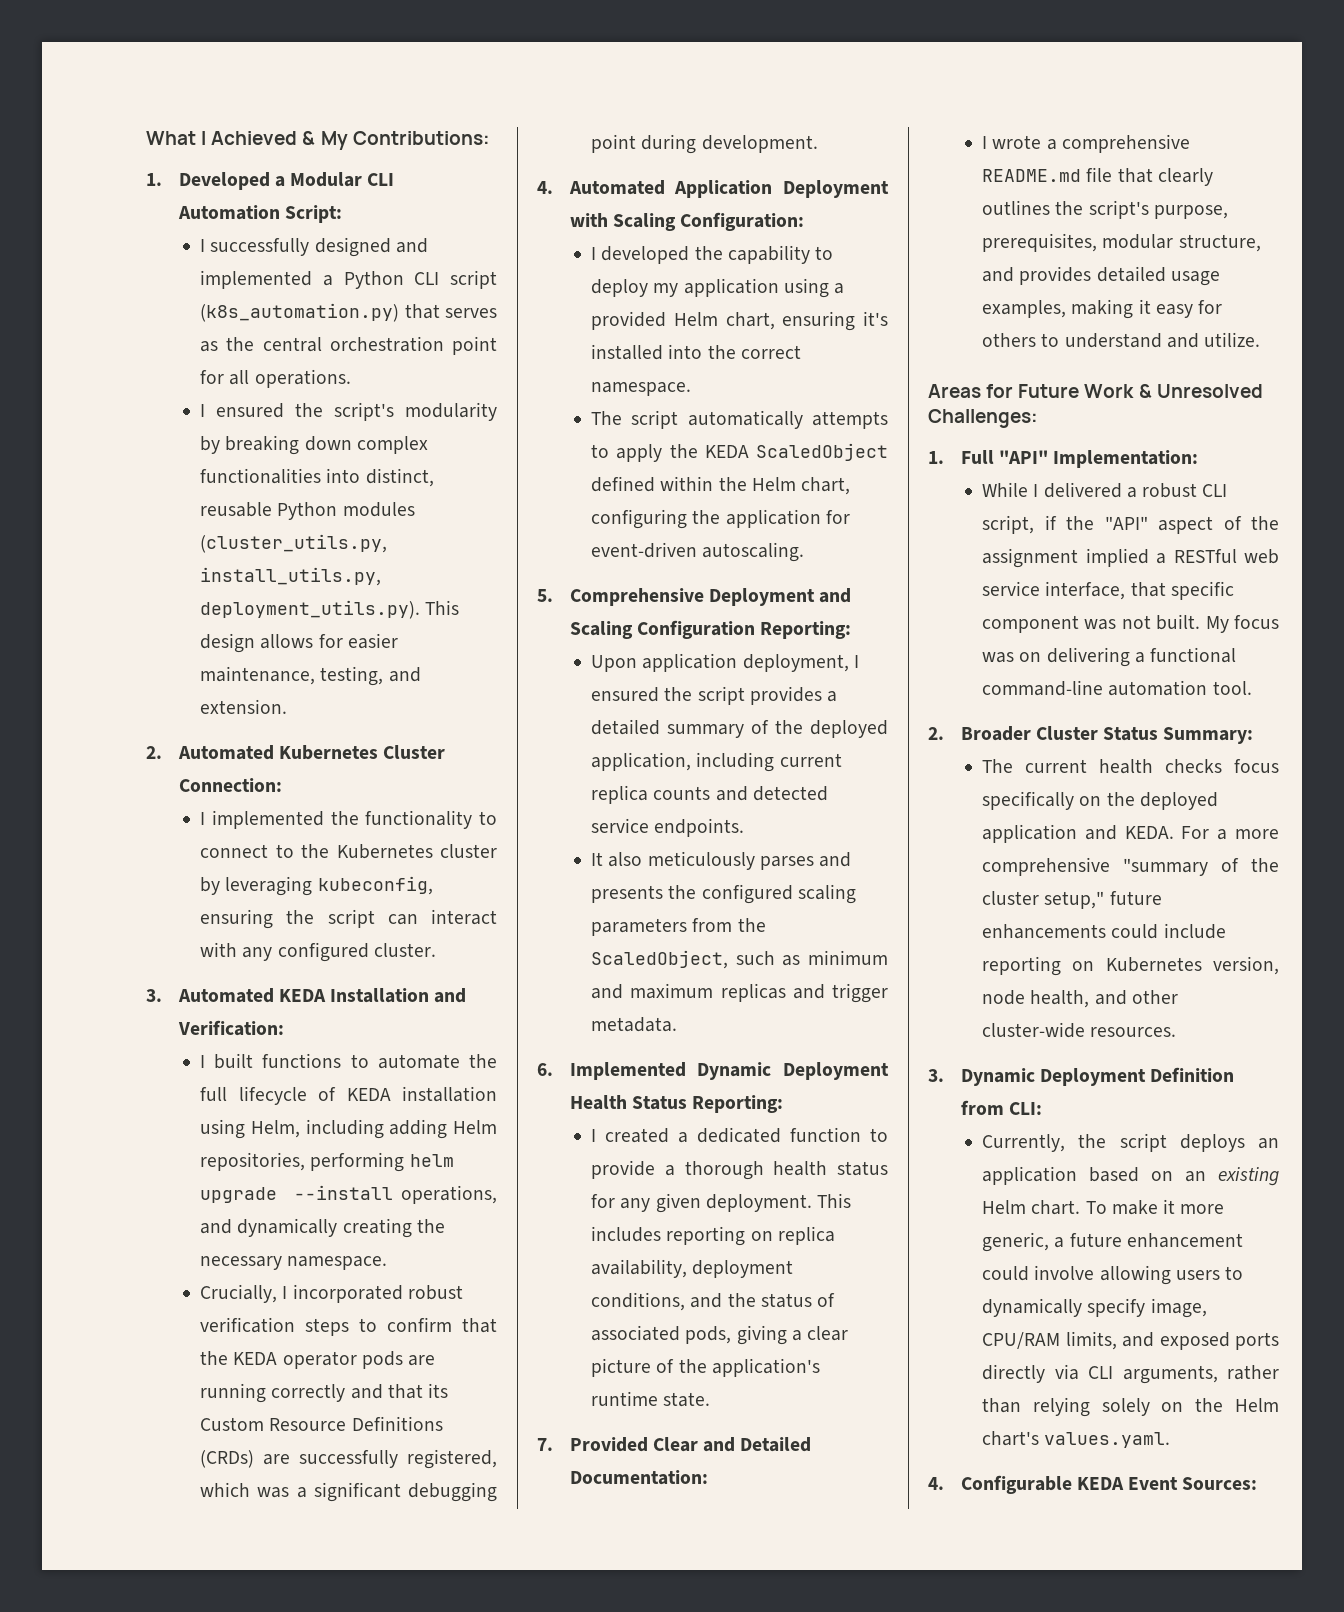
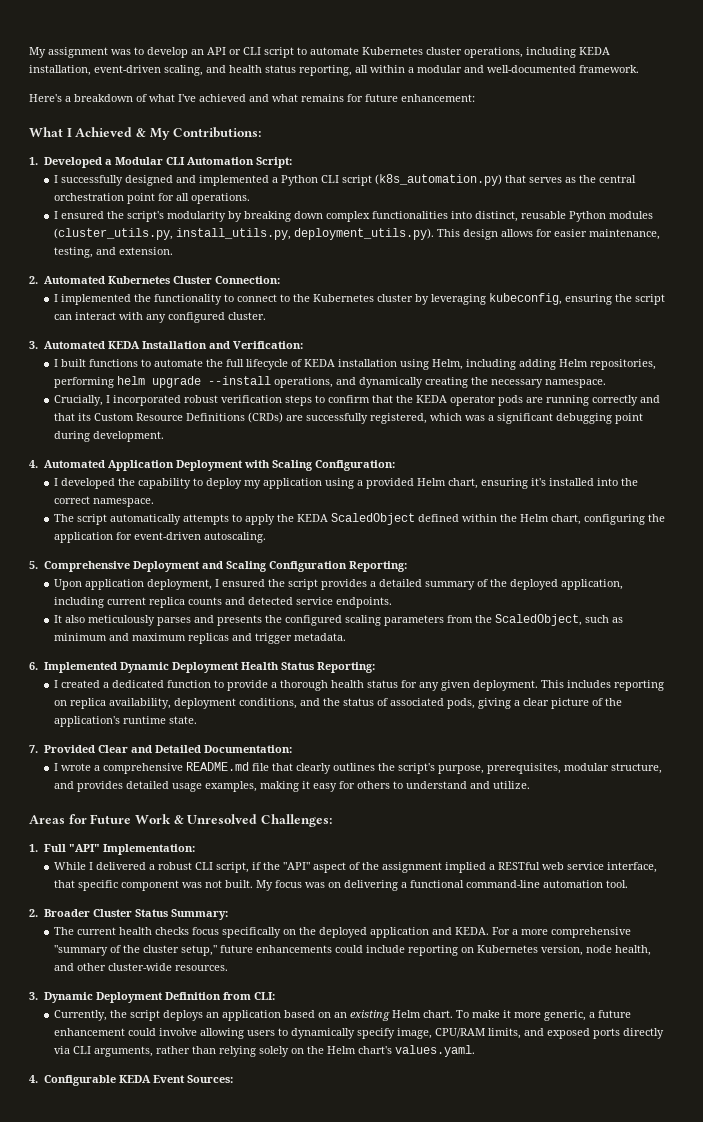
(146, 138) none -> [29,47,610,58] [29,65,639,76] [29,94,475,102] My assignment was to develop an API or CLI script to automate Kubernetes cluster operations, including KEDA installation, event-driven scaling, and health status reporting, all within a modular and well-documented framework. // Here's a breakdown of what I've achieved and what remains for future enhancement: //

